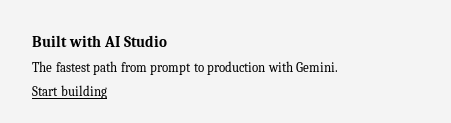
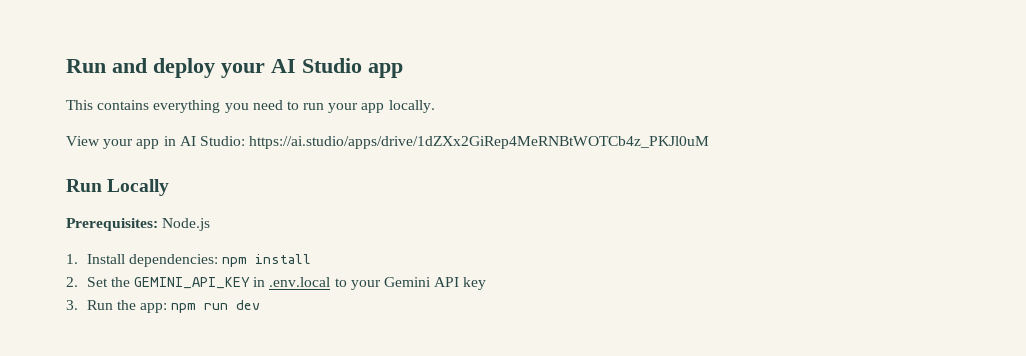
[32,35,168,47] [32,61,339,75] [32,85,107,99] Built with AI Studio // The fastest path from prompt to production with Gemini. // Start building -> [66,58,403,78] [66,100,435,113] [66,136,710,149] [66,179,170,196] [66,218,211,231] [66,254,311,267] [66,277,487,290] [66,300,261,313] Run and deploy your AI Studio app // This contains everything you need to run your app locally. // View your app in AI Studio: https://ai.studio/apps/drive/1dZXx2GiRep4MeRNBtWOTCb4z_PKJl0uM // Run Locally // Prerequisites: Node.js // 1. Install dependencies: npm install // 2. Set the GEMINI_API_KEY in .env.local to your Gemini API key // 3. Run the app: npm run dev

